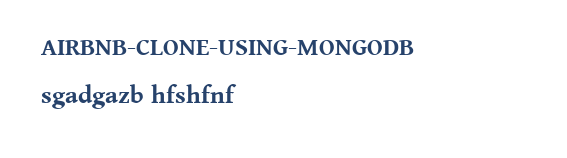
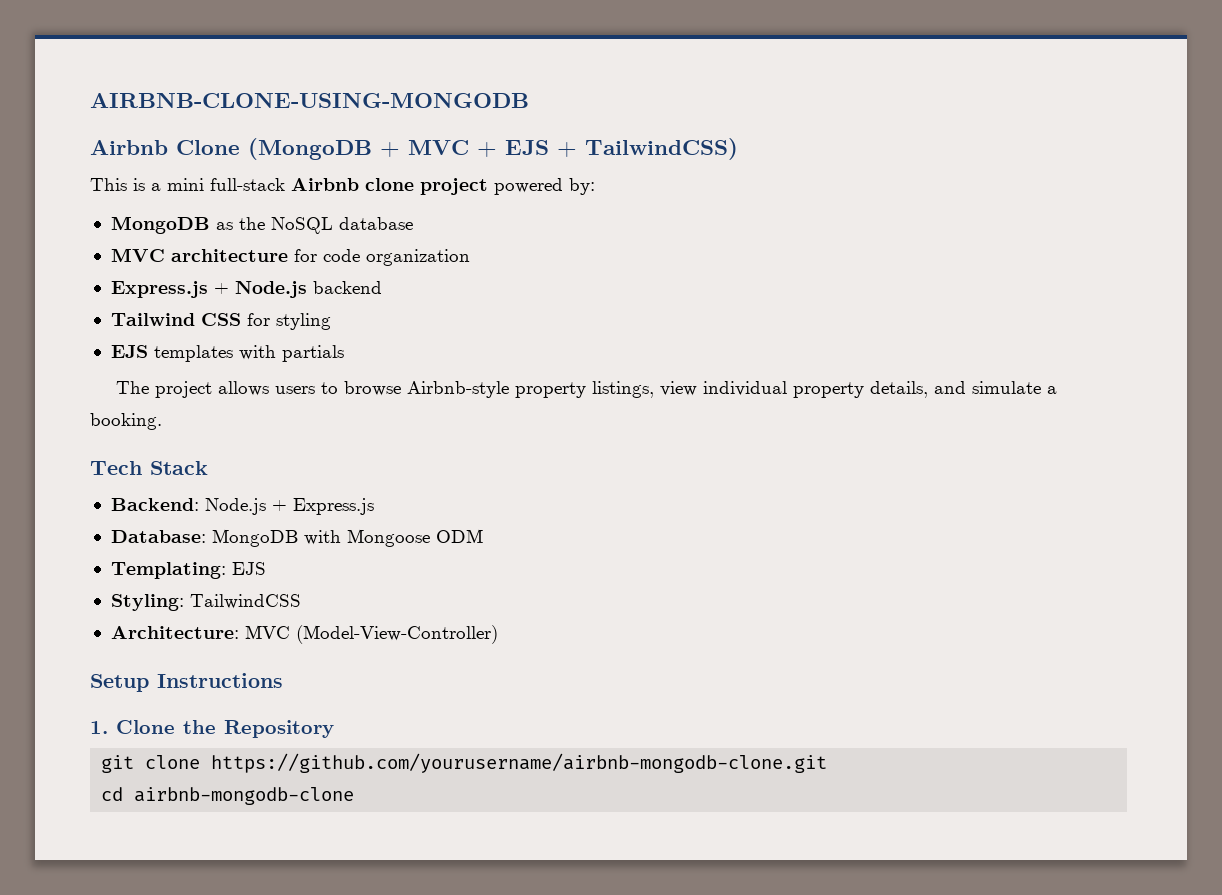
[41,84,237,109] sgadgazb hfshfnf -> [90,138,738,160] [90,178,595,195] [110,216,413,234] [110,248,470,266] [110,281,382,298] [110,313,331,330] [110,345,344,362] [116,381,1058,398] [90,413,162,430] [90,461,208,475] [110,498,374,515] [110,529,483,547] [110,562,266,579] [110,594,301,611] [110,625,498,644] [90,673,283,692] [90,720,334,738] [101,753,828,773] [101,787,355,805] Airbnb Clone (MongoDB + MVC + EJS + TailwindCSS) // This is a mini full-stack Airbnb clone project powered by: // MongoDB as the NoSQL database // MVC architecture for code organization // Express.js + Node.js backend // Tailwind CSS for styling // EJS templates with partials // The project allows users to browse Airbnb-style property listings, view individual property details, and simulate a booking. // Tech Stack // Backend: Node.js + Express.js // Database: MongoDB with Mongoose ODM // Templating: EJS // Styling: TailwindCSS // Architecture: MVC (Model-View-Controller) // Setup Instructions // 1. Clone the Repository // git clone https://github.com/yourusername/airbnb-mongodb-clone.git // cd airbnb-mongodb-clone

